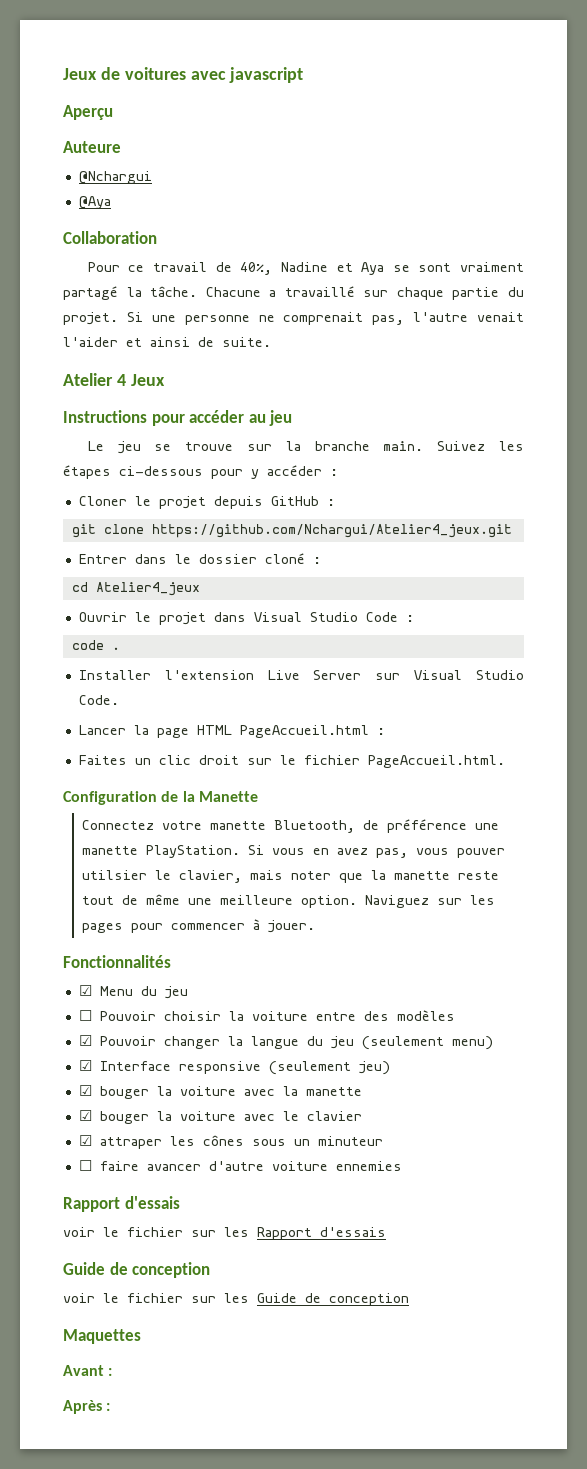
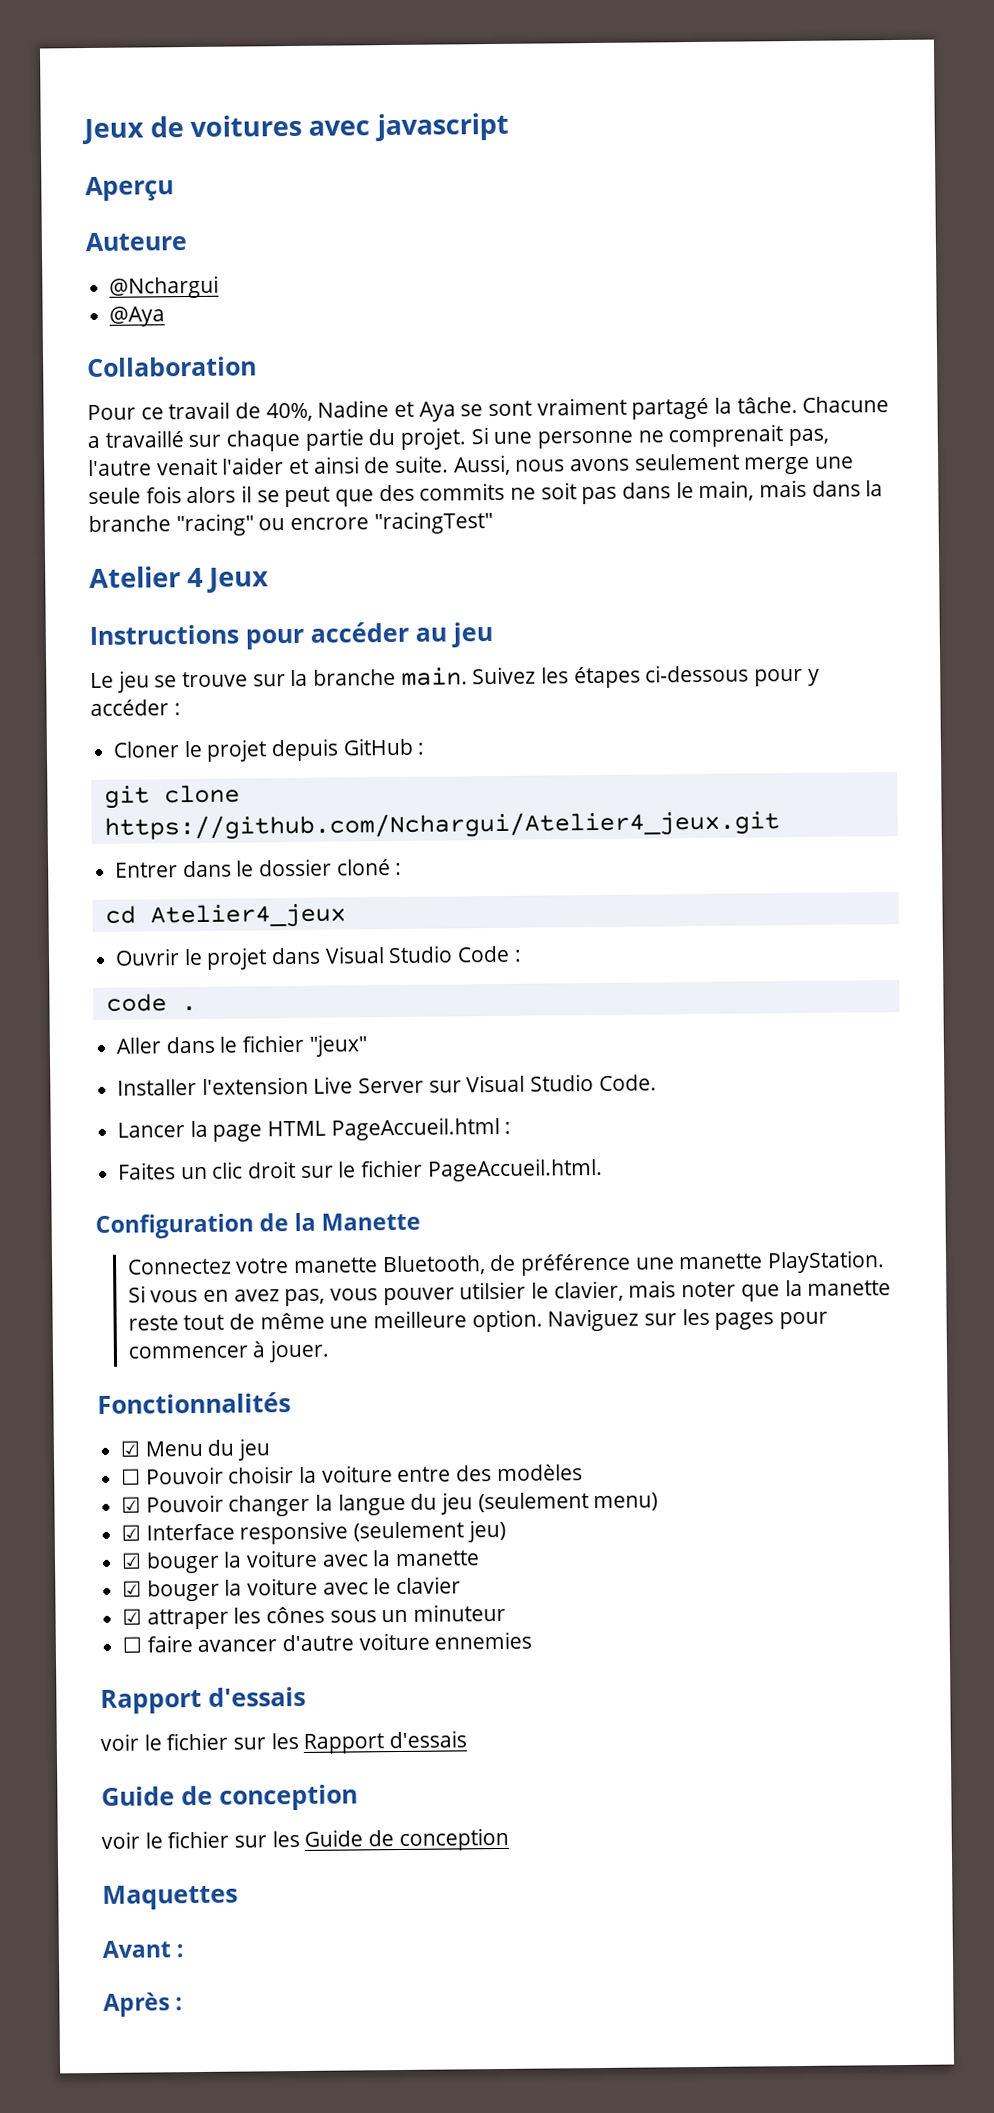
(271, 342) none -> [453,453,855,476] [88,479,884,508] [88,511,493,537] Aussi, nous avons seulement merge une seule fois alors il se peut que des commits ne soit pas dans le main, mais dans la branche "racing" ou encrore "racingTest"
(120, 648) none -> [116,1034,367,1057] // Aller dans le fichier "jeux"

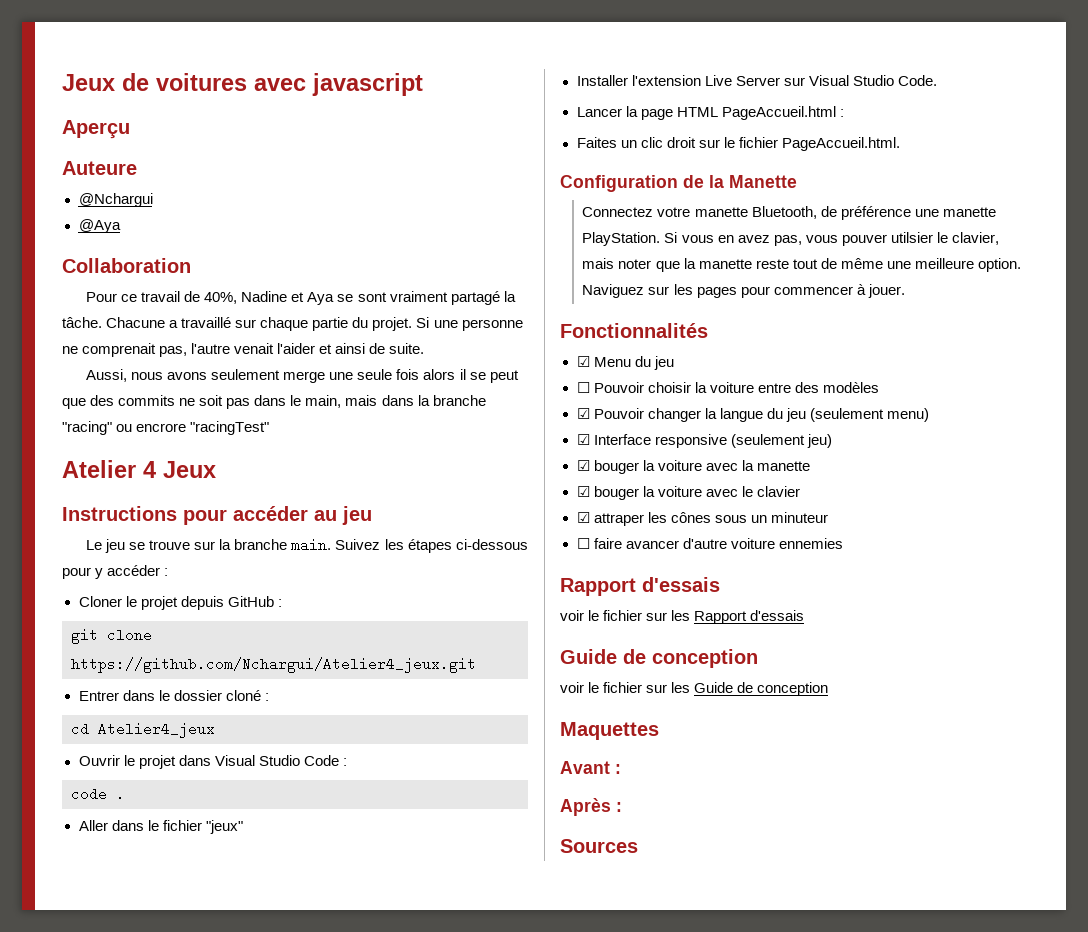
(449, 464) none -> (425, 348) //
(184, 2004) none -> [560,839,638,853] // Sources

